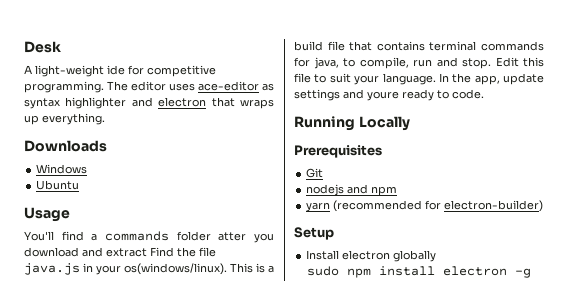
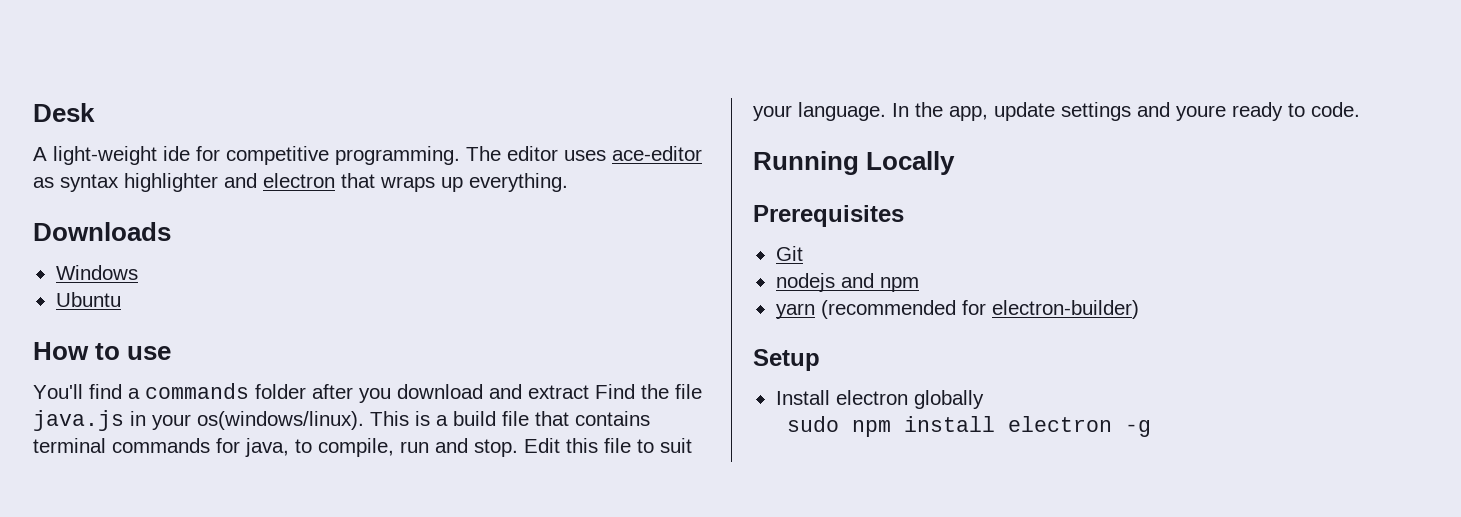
[24,207,70,222] Usage -> [33,342,172,360] How to use
[218,232,247,241] atter -> [312,384,353,399] after

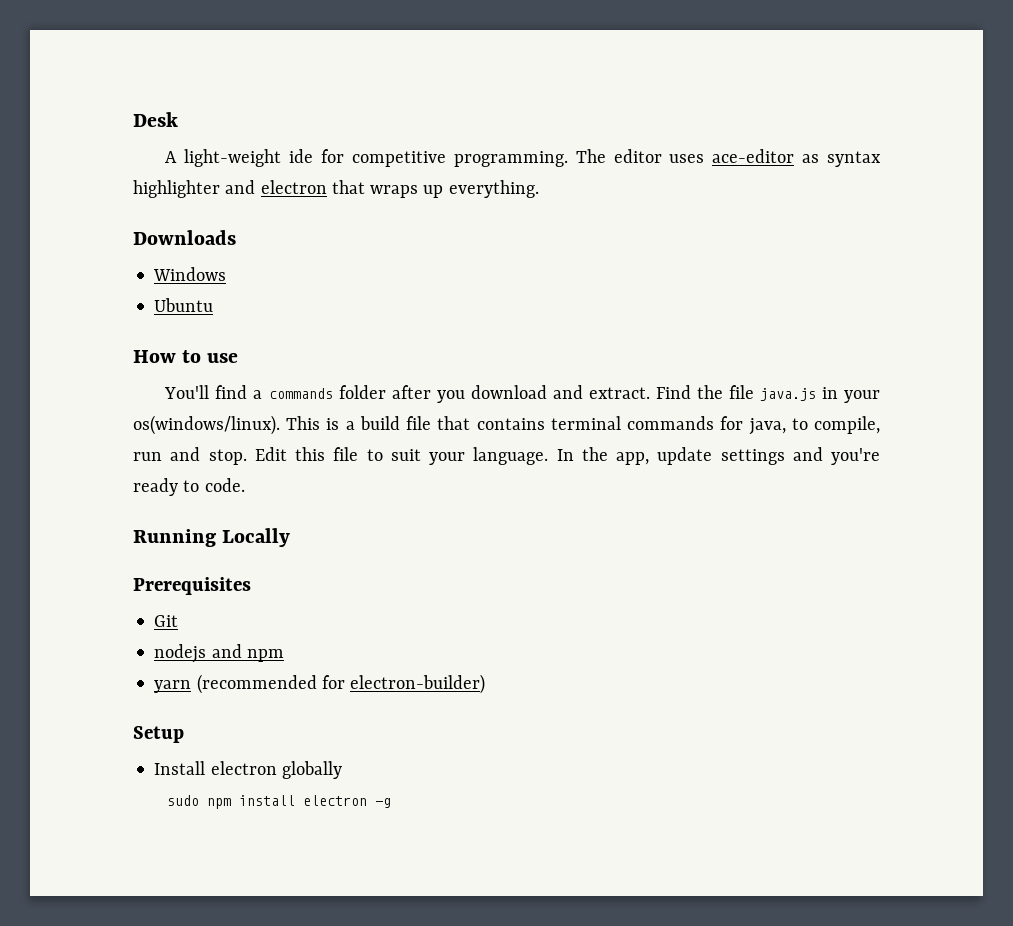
[528,385,589,399] extract -> [588,387,650,399] extract.
[1176,105,1226,121] youre -> [831,448,880,465] you're

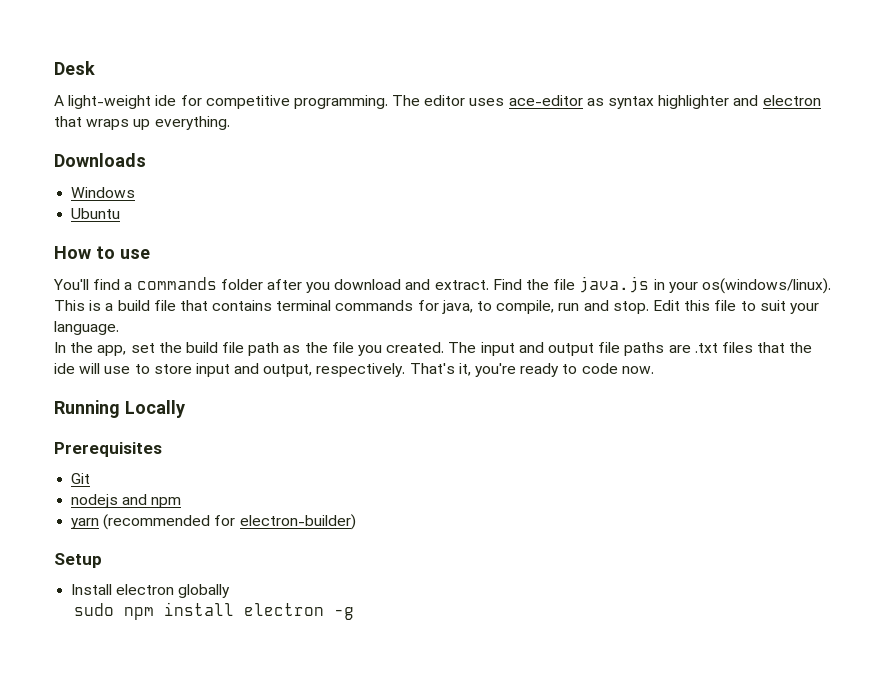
(549, 456) none -> (119, 328) //
[657,447,823,465] update settings and -> [130,342,813,356] [54,363,471,377] set the build file path as the file you created. The input and output file paths are .txt files that the ide will use to store input and output, respectively. That's it,
[204,478,245,492] code. -> [581,363,654,374] code now.

